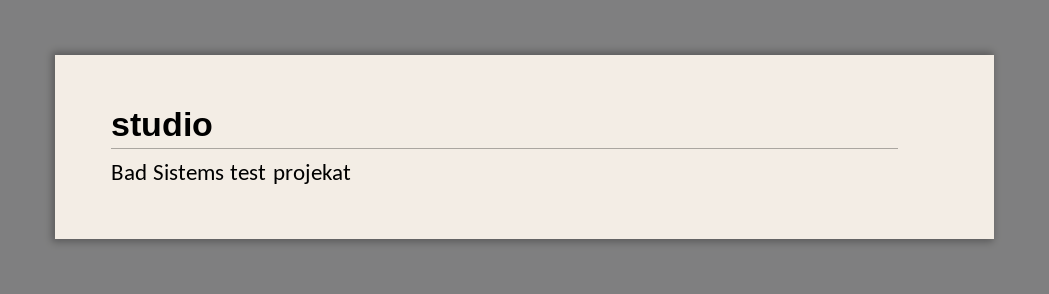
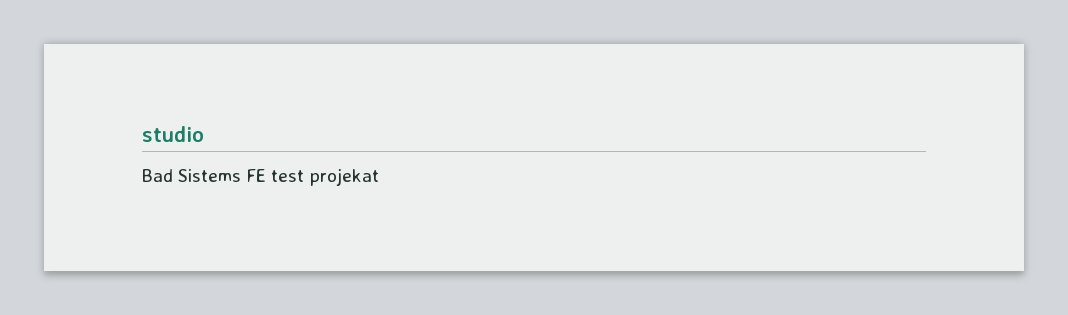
(225, 172) none -> [246,169,267,182] FE

